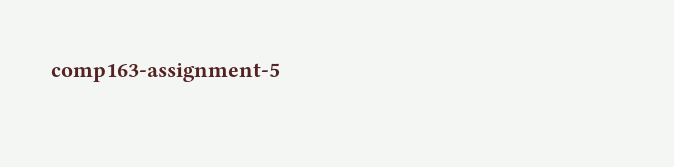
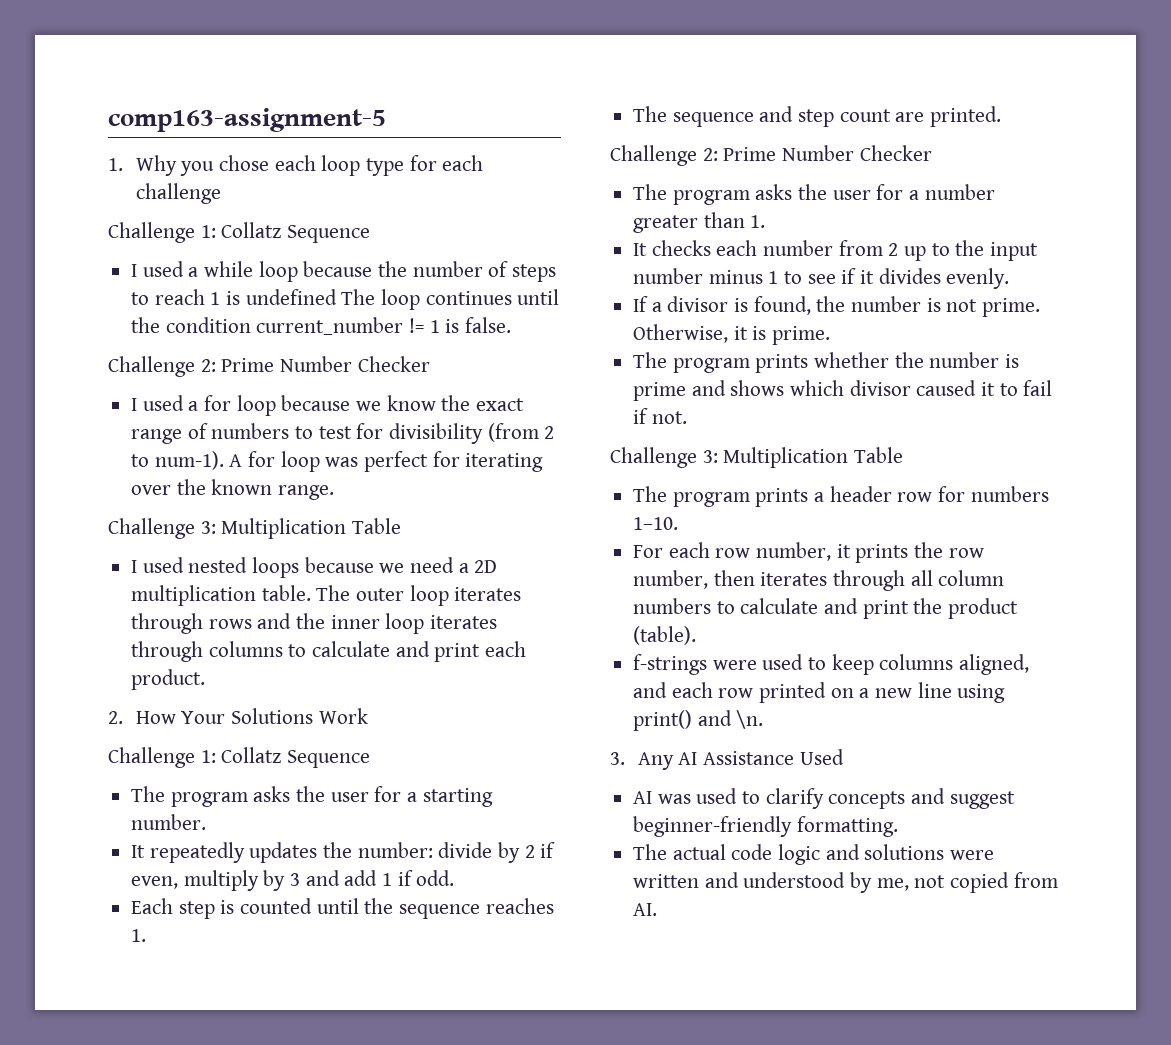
(280, 72) none -> [108,155,484,176] [135,183,221,204] [108,222,371,243] [131,261,557,282] [131,289,560,310] [131,317,512,335] [108,356,430,377] [131,395,525,416] [131,423,555,444] [131,451,544,472] [131,479,335,500] [108,518,402,539] [131,557,498,578] [131,585,522,606] [131,613,498,634] [131,641,527,662] [131,669,206,690] [108,708,368,724] [108,747,371,768] [131,786,493,807] [131,814,207,830] [131,842,556,863] [131,870,455,891] [131,898,554,919] [131,929,147,942] [633,106,1002,127] [610,145,932,166] [633,184,995,205] [633,212,766,233] [633,240,1039,261] [633,268,1010,289] [633,296,1041,317] [633,324,831,345] [633,352,1020,373] [633,380,1053,401] [633,408,687,424] [610,447,904,468] [633,486,1049,507] [633,517,679,530] [633,542,984,563] [633,570,1005,591] [633,598,1019,619] [633,626,697,645] [633,654,1030,675] [633,682,1006,703] [633,710,764,731] [610,749,844,770] [633,788,1015,809] [633,816,898,837] [633,844,995,865] [633,872,1058,893] [633,903,658,916] // 1. Why you chose each loop type for each challenge // Challenge 1: Collatz Sequence // I used a while loop because the number of steps to reach 1 is undefined The loop continues until the condition current_number != 1 is false. // Challenge 2: Prime Number Checker // I used a for loop because we know the exact range of numbers to test for divisibility (from 2 to num-1). A for loop was perfect for iterating over the known range. // Challenge 3: Multiplication Table // I used nested loops because we need a 2D multiplication table. The outer loop iterates through rows and the inner loop iterates through columns to calculate and print each product. // 2. How Your Solutions Work // Challenge 1: Collatz Sequence // The program asks the user for a starting number. // It repeatedly updates the number: divide by 2 if even, multiply by 3 and add 1 if odd. // Each step is counted until the sequence reaches 1. // The sequence and step count are printed. // Challenge 2: Prime Number Checker // The program asks the user for a number greater than 1. // It checks each number from 2 up to the input number minus 1 to see if it divides evenly. // If a divisor is found, the number is not prime. Otherwise, it is prime. // The program prints whether the number is prime and shows which divisor caused it to fail if not. // Challenge 3: Multiplication Table // The program prints a header row for numbers 1–10. // For each row number, it prints the row number, then iterates through all column numbers to calculate and print the product (table). // f-strings were used to keep columns aligned, and each row printed on a new line using print() and \n. // 3. Any AI Assistance Used // AI was used to clarify concepts and suggest beginner-friendly formatting. // The actual code logic and solutions were written and understood by me, not copied from AI.

